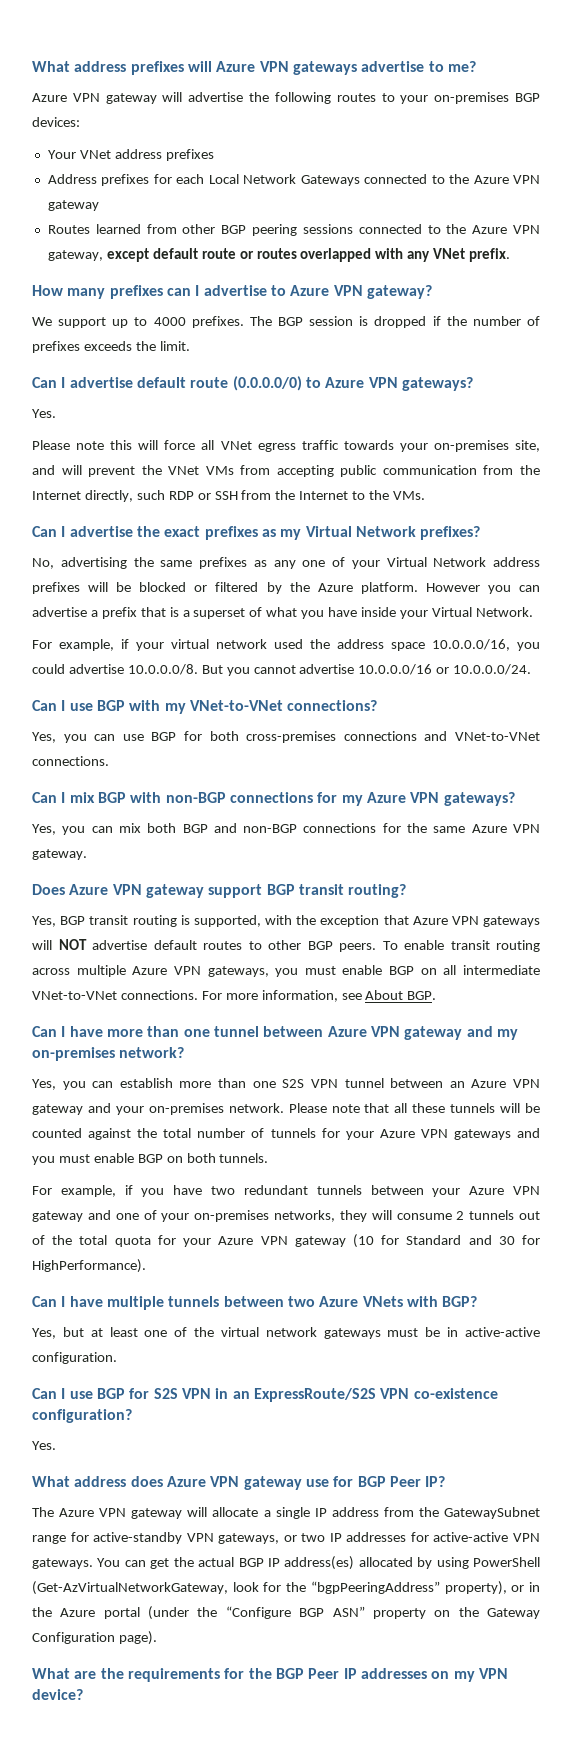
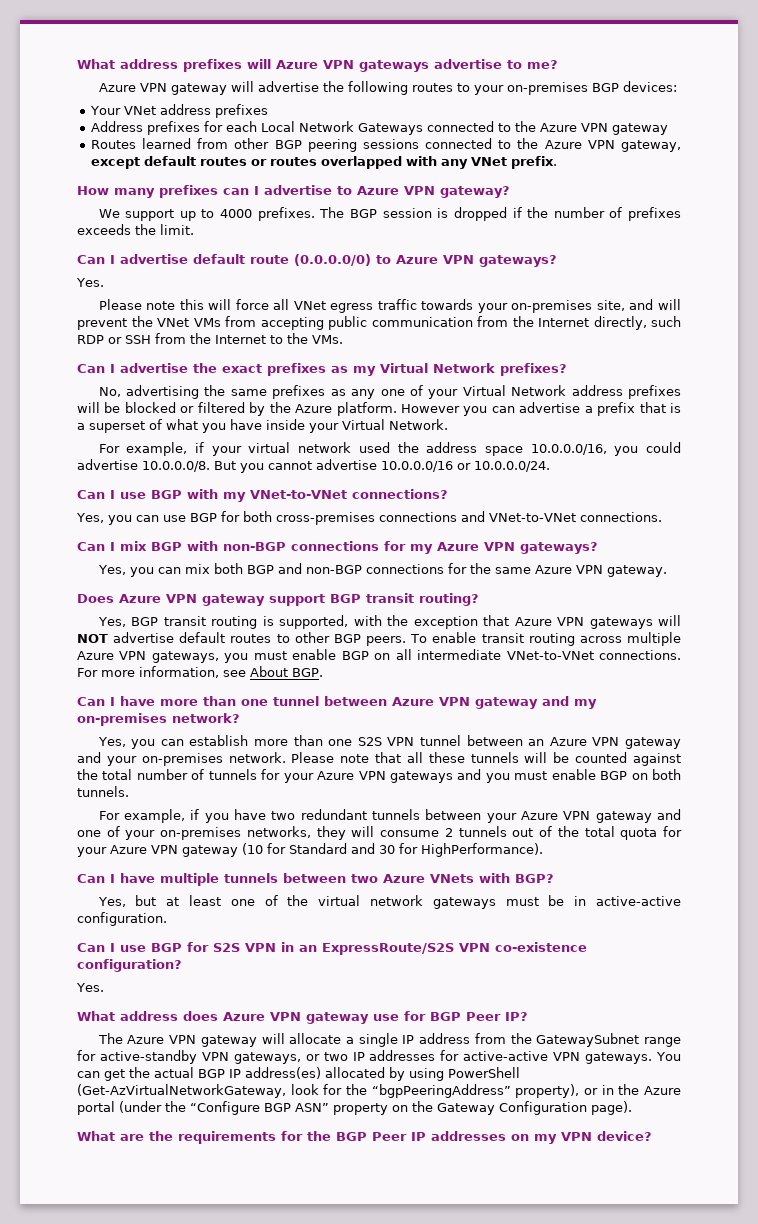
[201,248,236,259] route -> [199,157,247,166] routes

